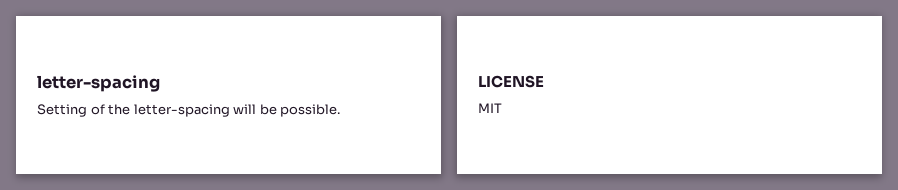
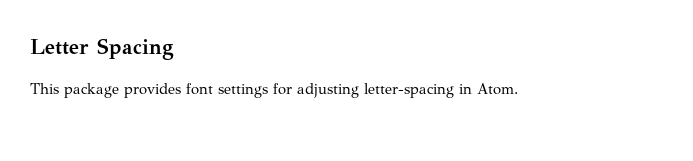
[37,75,160,92] [37,104,341,117] [478,75,544,88] [478,103,502,113] letter-spacing // Setting of the letter-spacing will be possible. // LICENSE // MIT -> [30,38,174,60] [30,83,518,98] Letter Spacing // This package provides font settings for adjusting letter-spacing in Atom.

